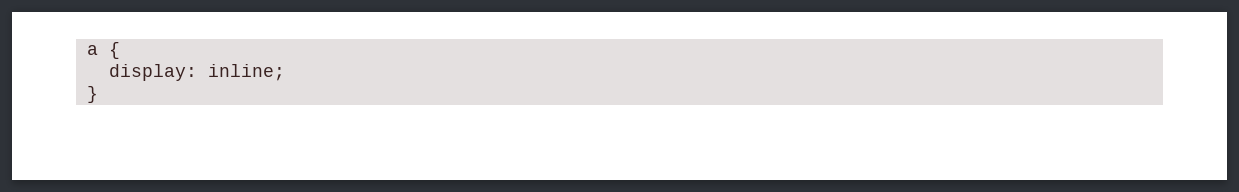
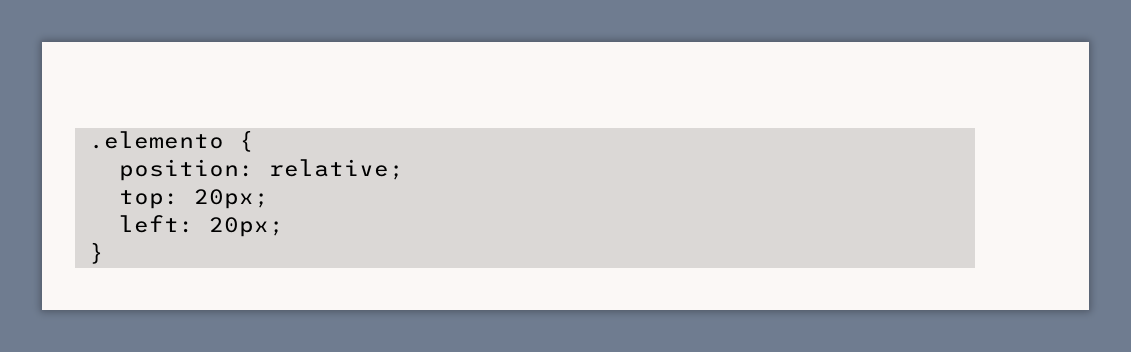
[87,45,99,55] a -> [88,131,224,149] .elemento
[109,64,286,81] display: inline; -> [118,159,404,181] [118,189,269,209] [118,215,284,237] position: relative; // top: 20px; // left: 20px;

